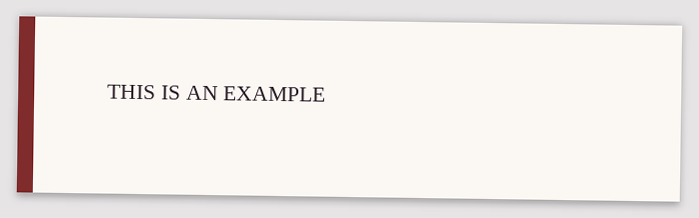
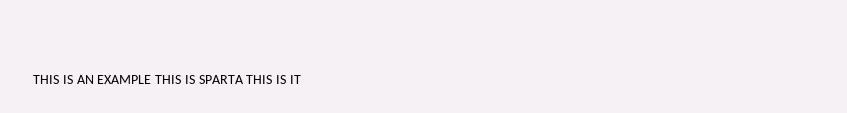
(327, 94) none -> [155,75,302,84] THIS IS SPARTA THIS IS IT

